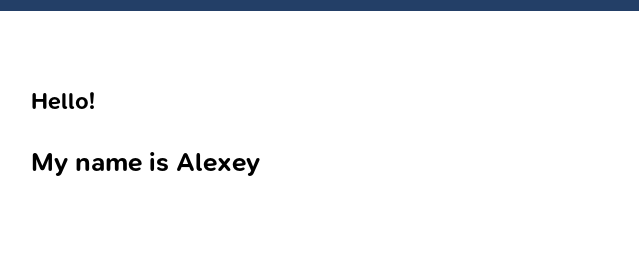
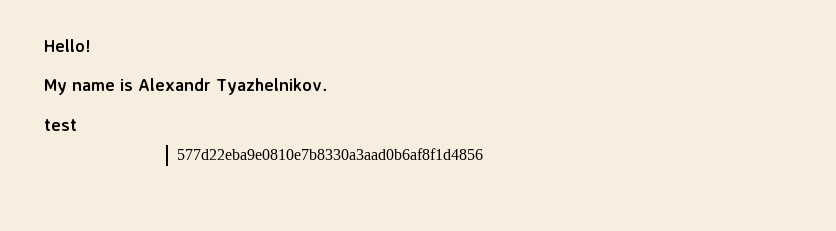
[176,153,261,176] Alexey -> [138,78,327,95] [44,119,77,131] [177,148,484,160] Alexandr Tyazhelnikov. // test // 577d22eba9e0810e7b8330a3aad0b6af8f1d4856

